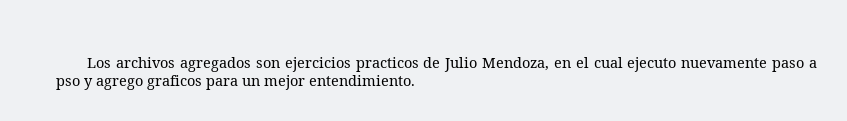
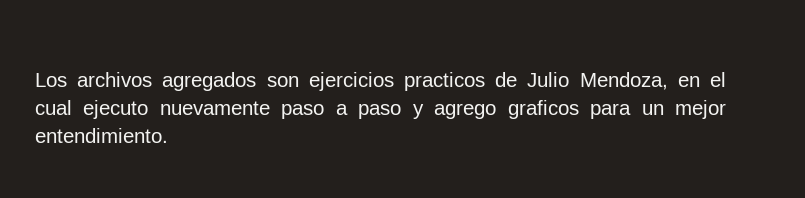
[56,78,80,90] pso -> [358,104,402,119] paso

